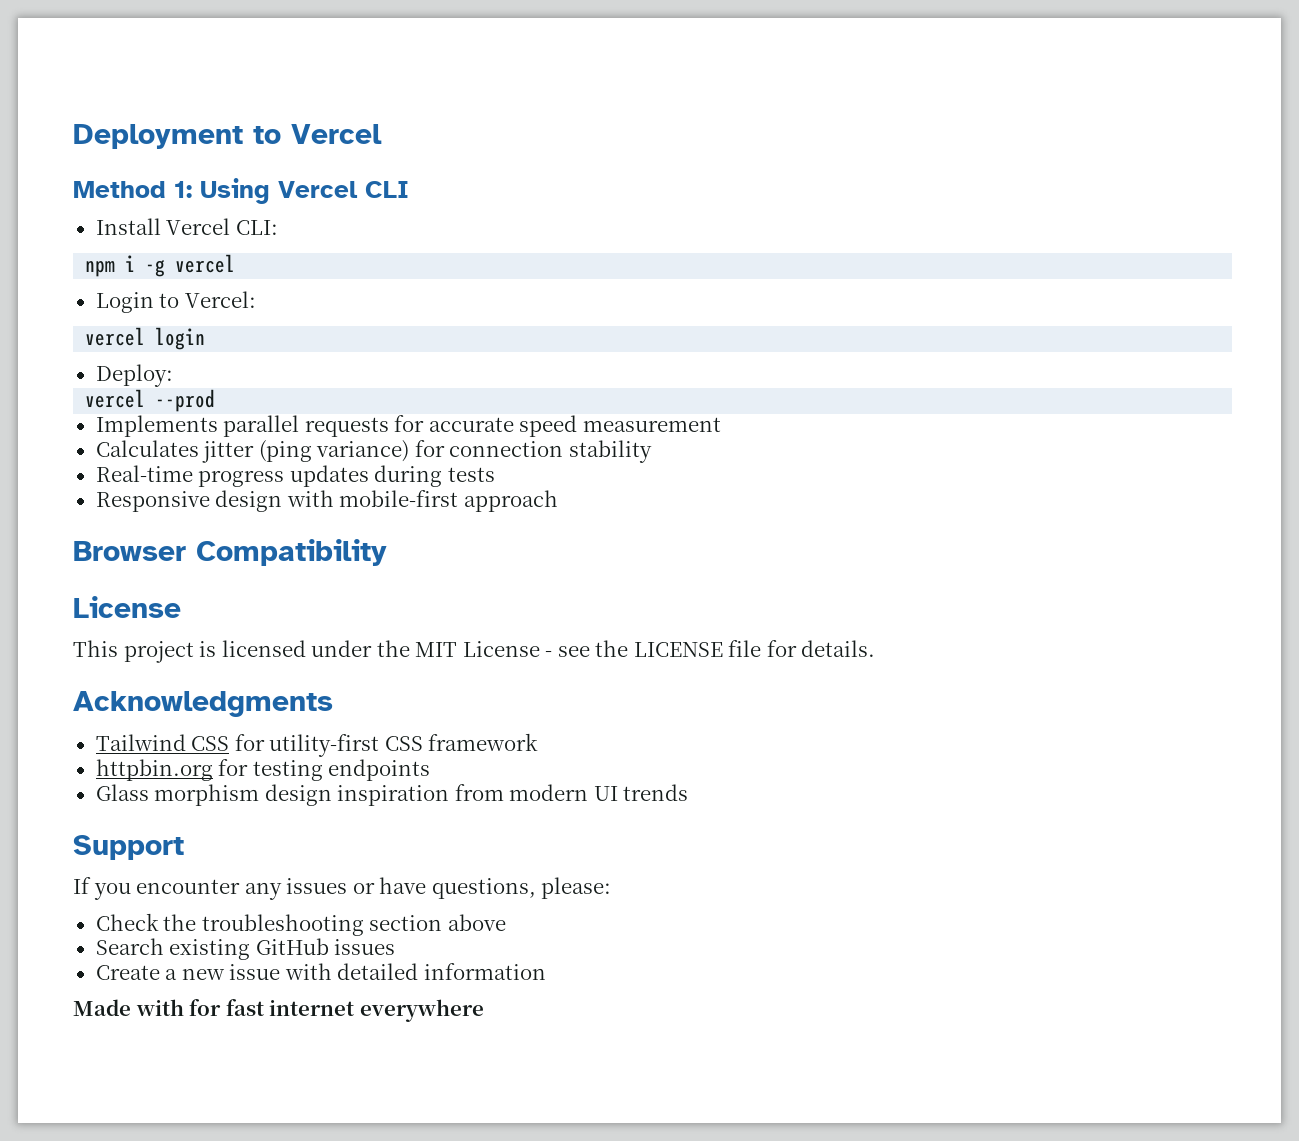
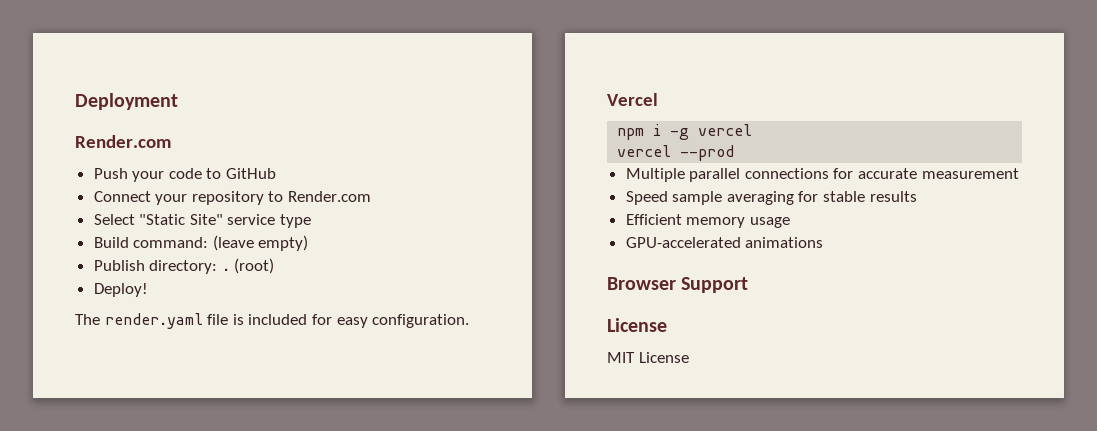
[253,124,382,144] [73,178,409,204] [95,218,278,235] [85,254,236,277] [95,291,256,313] [85,327,206,350] [95,364,173,387] to Vercel // Method 1: Using Vercel CLI // Install Vercel CLI: // npm i -g vercel // Login to Vercel: // vercel login // Deploy: -> [75,135,171,148] [93,168,277,182] [93,191,372,205] [93,214,312,228] [93,235,309,251] [93,258,275,274] [93,283,148,297] [75,313,470,329] [607,93,658,106] [617,124,753,140] // Render.com // Push your code to GitHub // Connect your repository to Render.com // Select "Static Site" service type // Build command: (leave empty) // Publish directory: . (root) // Deploy! // The render.yaml file is included for easy configuration. // Vercel // npm i -g vercel
[95,415,389,437] Implements parallel requests -> [625,168,829,182] Multiple parallel connections
[519,415,578,437] speed -> (918, 173) none
[95,440,652,463] [95,465,495,487] [95,490,558,512] Calculates jitter (ping variance) for connection stability // Real-time progress updates during tests // Responsive design with mobile-first approach -> [625,191,917,205] [625,214,790,228] [625,237,824,248] Speed sample averaging for stable results // Efficient memory usage // GPU-accelerated animations
[196,539,387,566] Compatibility -> [681,277,749,293] Support
[73,640,876,663] [73,691,333,717] [95,733,539,757] [95,759,431,781] [95,784,689,806] [73,835,184,860] [73,877,612,900] [95,913,506,936] [95,938,396,960] [95,963,546,980] [73,999,484,1022] This project is licensed under the MIT License - see the LICENSE file for details. // Acknowledgments // Tailwind CSS for utility-first CSS framework // httpbin.org for testing endpoints // Glass morphism design inspiration from modern UI trends // Support // If you encounter any issues or have questions, please: // Check the troubleshooting section above // Search existing GitHub issues // Create a new issue with detailed information // Made with for fast internet everywhere -> [607,352,689,363] MIT License

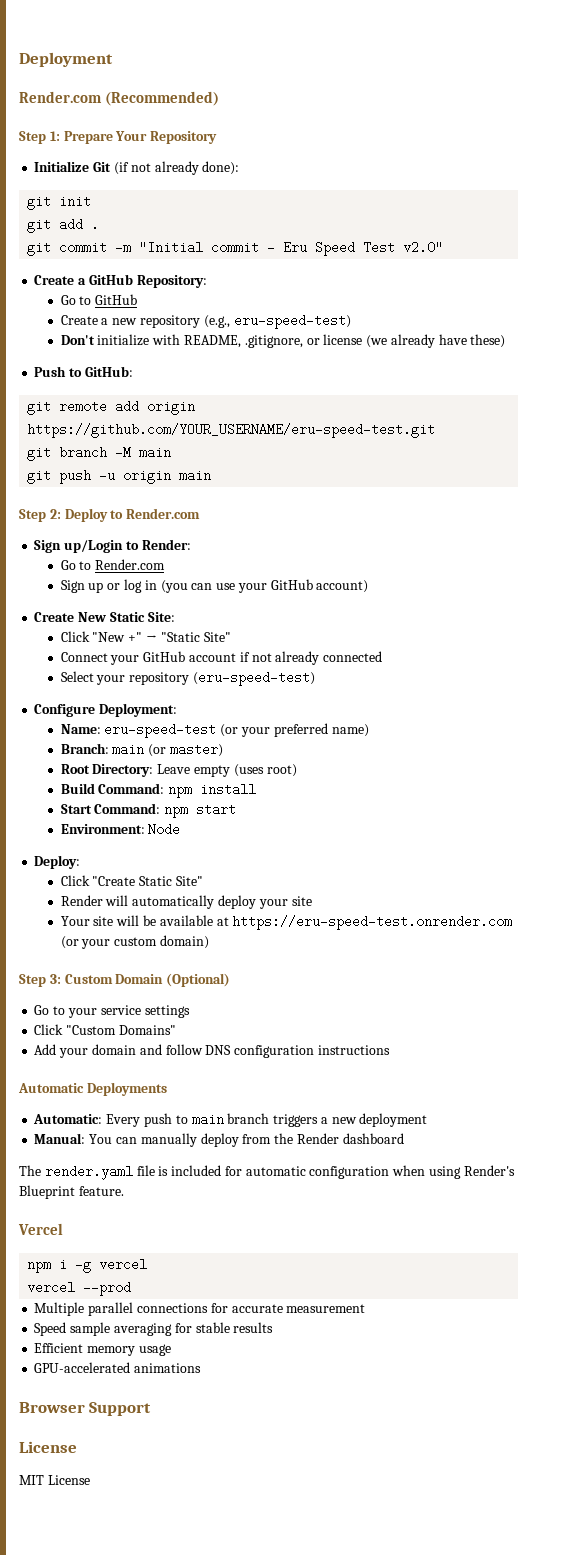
[93,168,277,182] [93,191,372,205] [93,214,312,228] [93,235,309,251] [93,258,275,274] [93,283,148,297] // Push your code to GitHub // Connect your repository to Render.com // Select "Static Site" service type // Build command: (leave empty) // Publish directory: . (root) // Deploy! -> [105,91,220,106] [19,131,218,144] [34,161,240,175] [27,197,92,210] [27,218,100,233] [27,241,444,256] [34,274,207,288] [60,294,138,305] [60,314,351,329] [60,334,506,348] [34,366,133,377] [27,400,196,415] [27,423,436,438] [27,446,172,461] [27,469,212,484] [19,508,201,522] [34,539,191,553] [60,559,166,570] [60,579,369,593] [34,612,175,622] [60,631,231,642] [60,651,383,665] [60,671,316,686] [34,703,178,717] [60,723,369,738] [60,743,224,757] [60,764,297,777] [60,783,257,798] [60,803,237,818] [60,823,181,836] [34,855,81,869] [60,875,204,886] [60,895,312,909] [60,915,513,930] [60,935,210,949] [19,973,231,987] [34,1005,190,1018] [34,1024,176,1035] [34,1044,390,1058] [18,1082,167,1096] [33,1113,428,1127] [34,1133,404,1147] (Recommended) // Step 1: Prepare Your Repository // Initialize Git (if not already done): // git init // git add . // git commit -m "Initial commit - Eru Speed Test v2.0" // Create a GitHub Repository: // Go to GitHub // Create a new repository (e.g., eru-speed-test) // Don't initialize with README, .gitignore, or license (we already have these) // Push to GitHub: // git remote add origin https://github.com/YOUR_USERNAME/eru-speed-test.git // git branch -M main // git push -u origin main // Step 2: Deploy to Render.com // Sign up/Login to Render: // Go to Render.com // Sign up or log in (you can use your GitHub account) // Create New Static Site: // Click "New +" → "Static Site" // Connect your GitHub account if not already connected // Select your repository (eru-speed-test) // Configure Deployment: // Name: eru-speed-test (or your preferred name) // Branch: main (or master) // Root Directory: Leave empty (uses root) // Build Command: npm install // Start Command: npm start // Environment: Node // Deploy: // Click "Create Static Site" // Render will automatically deploy your site // Your site will be available at https://eru-speed-test.onrender.com (or your custom domain) // Step 3: Custom Domain (Optional) // Go to your service settings // Click "Custom Domains" // Add your domain and follow DNS configuration instructions // Automatic Deployments // Automatic: Every push to main branch triggers a new deployment // Manual: You can manually deploy from the Render dashboard
[336,314,470,328] easy configuration. -> [245,1165,515,1179] [19,1185,124,1199] automatic configuration when using Render's Blueprint feature.

